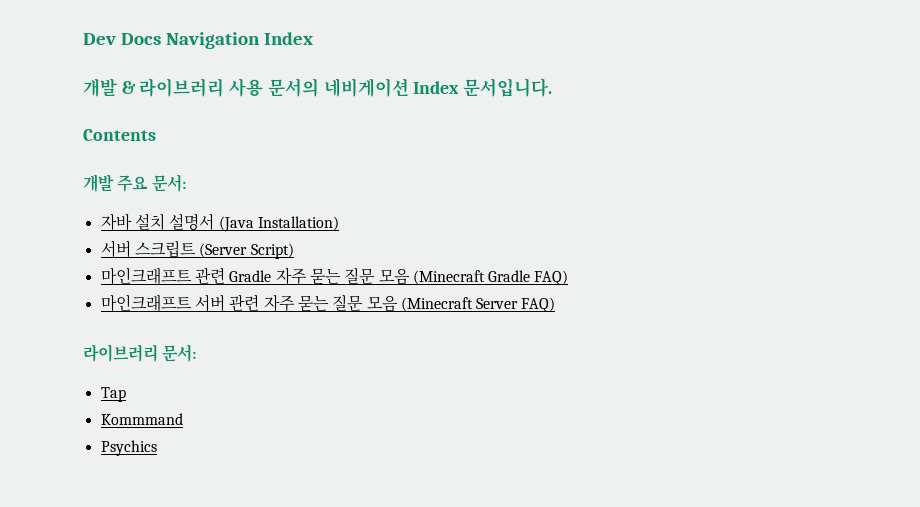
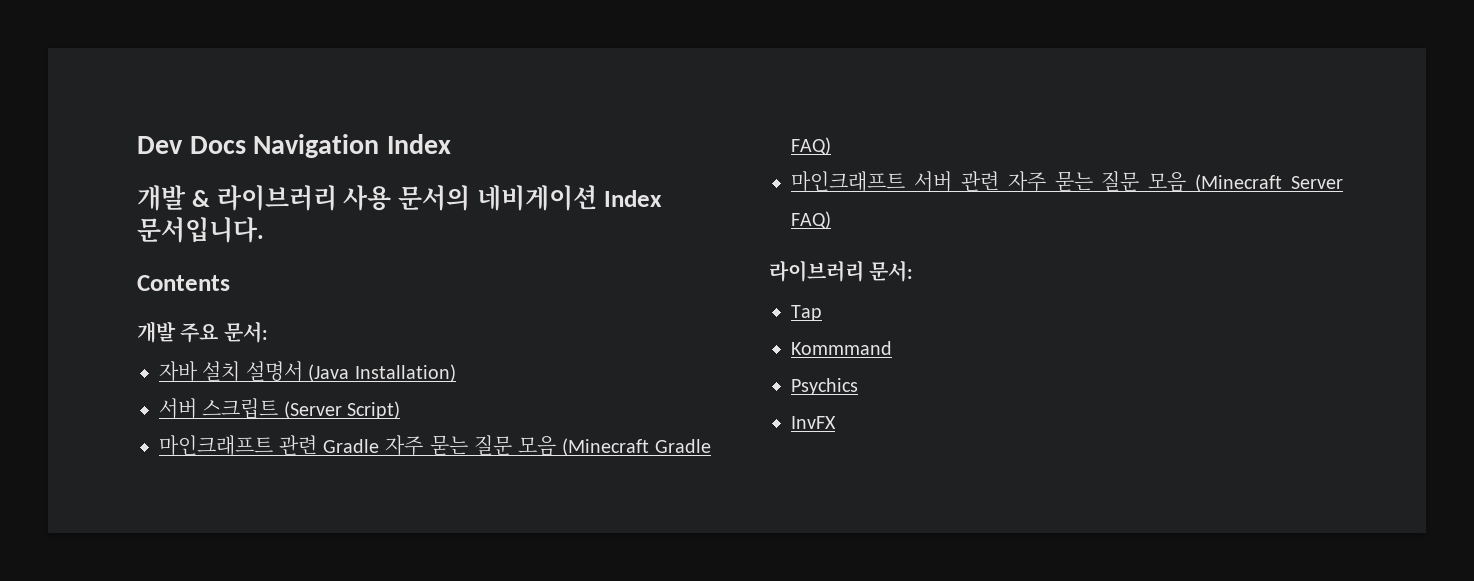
(157, 448) none -> [791,416,836,429] // InvFX

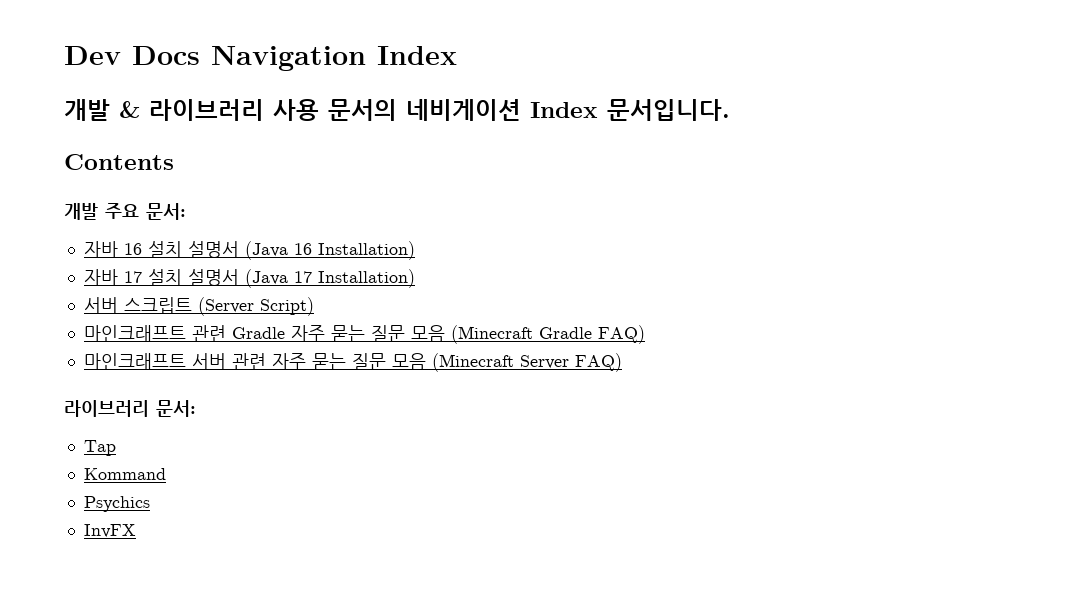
[202,361,350,382] 설치 설명서 (Java -> [123,241,415,260] [83,269,312,288] 16 설치 설명서 (Java 16 Installation) // 자바 17 설치 설명서 (Java 17
[791,341,892,355] Kommmand -> [83,468,166,480] Kommand

